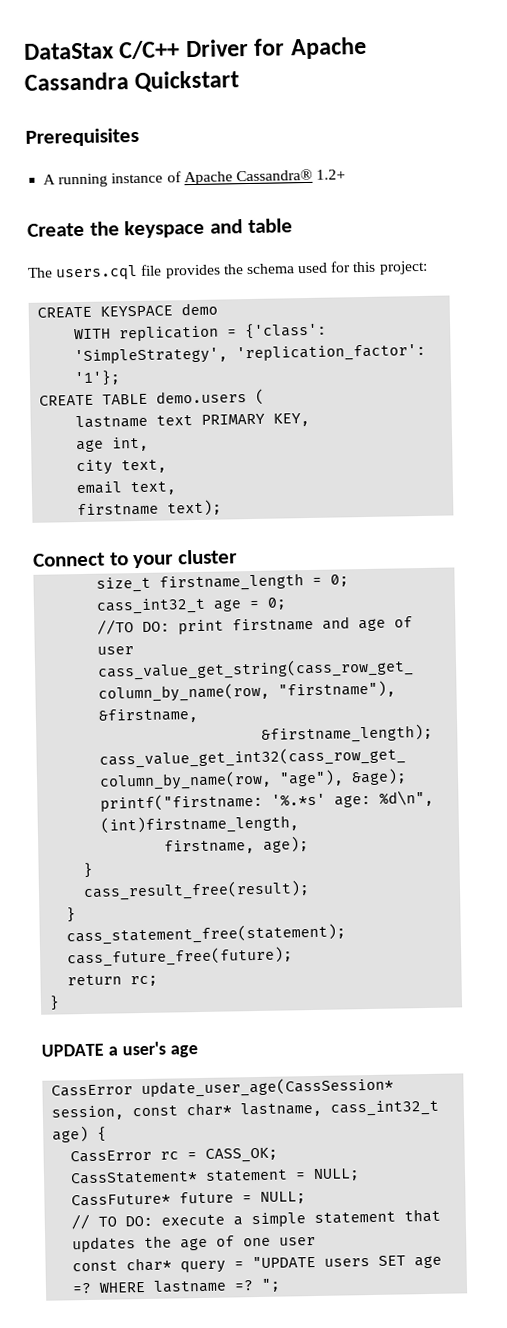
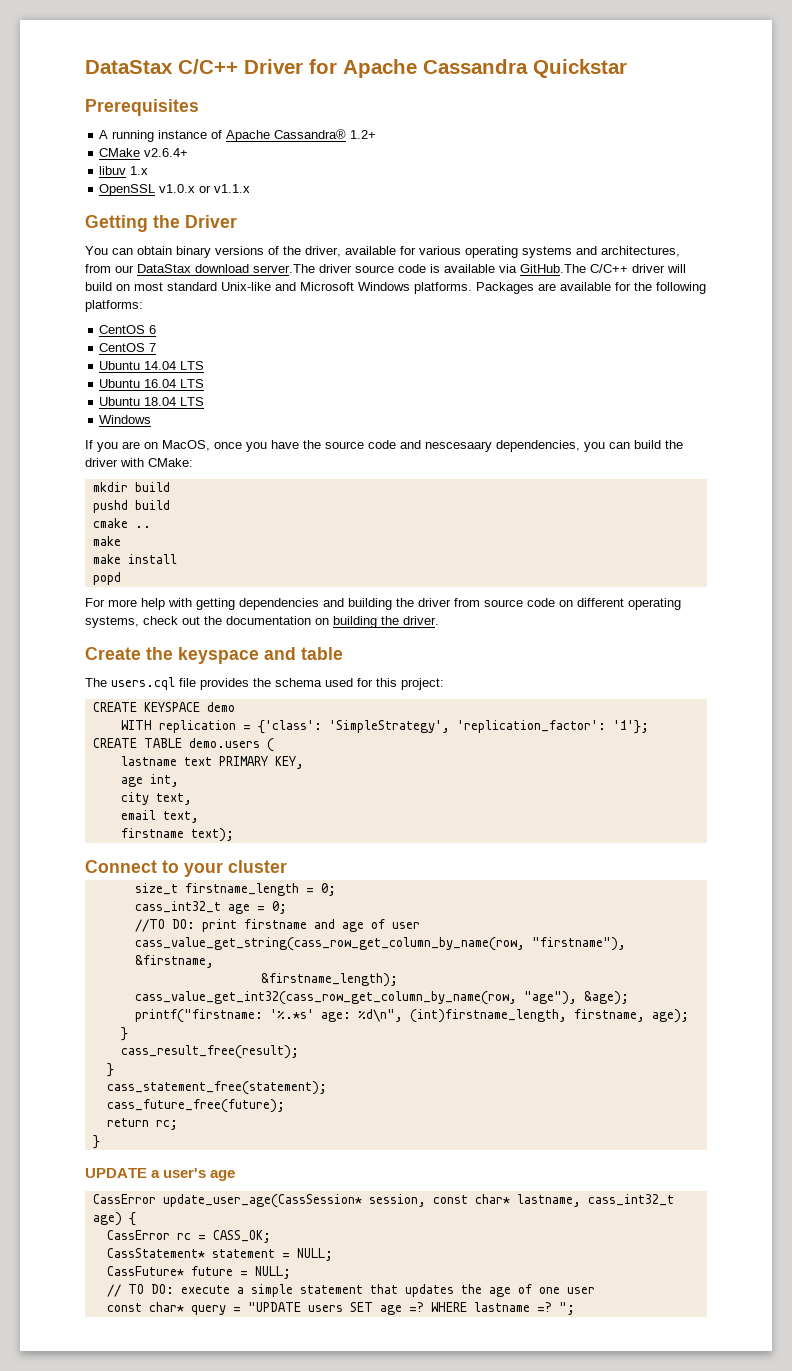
[134,70,240,93] Quickstart -> [533,59,627,78] Quickstar
(347, 174) none -> [99,148,189,157] [99,166,149,175] [99,184,251,196] [85,215,237,232] [85,246,680,258] [85,264,686,273] [85,282,706,294] [85,300,143,312] [99,325,157,334] [99,343,157,352] [99,361,205,370] [99,379,205,388] [99,397,205,406] [99,415,152,424] [85,440,683,452] [85,458,193,467] [92,482,170,492] [92,500,170,513] [92,518,151,528] [92,536,121,546] [92,554,177,564] [92,572,121,585] [85,598,681,610] [85,616,439,628] // CMake v2.6.4+ // libuv 1.x // OpenSSL v1.0.x or v1.1.x // Getting the Driver // You can obtain binary versions of the driver, available for various operating systems and architectures, from our DataStax download server.The driver source code is available via GitHub.The C/C++ driver will build on most standard Unix-like and Microsoft Windows platforms. Packages are available for the following platforms: // CentOS 6 // CentOS 7 // Ubuntu 14.04 LTS // Ubuntu 16.04 LTS // Ubuntu 18.04 LTS // Windows // If you are on MacOS, once you have the source code and nescesaary dependencies, you can build the driver with CMake: // mkdir build // pushd build // cmake .. // make // make install // popd // For more help with getting dependencies and building the driver from source code on different operating systems, check out the documentation on building the driver.
(300, 824) // -> (567, 1016) none

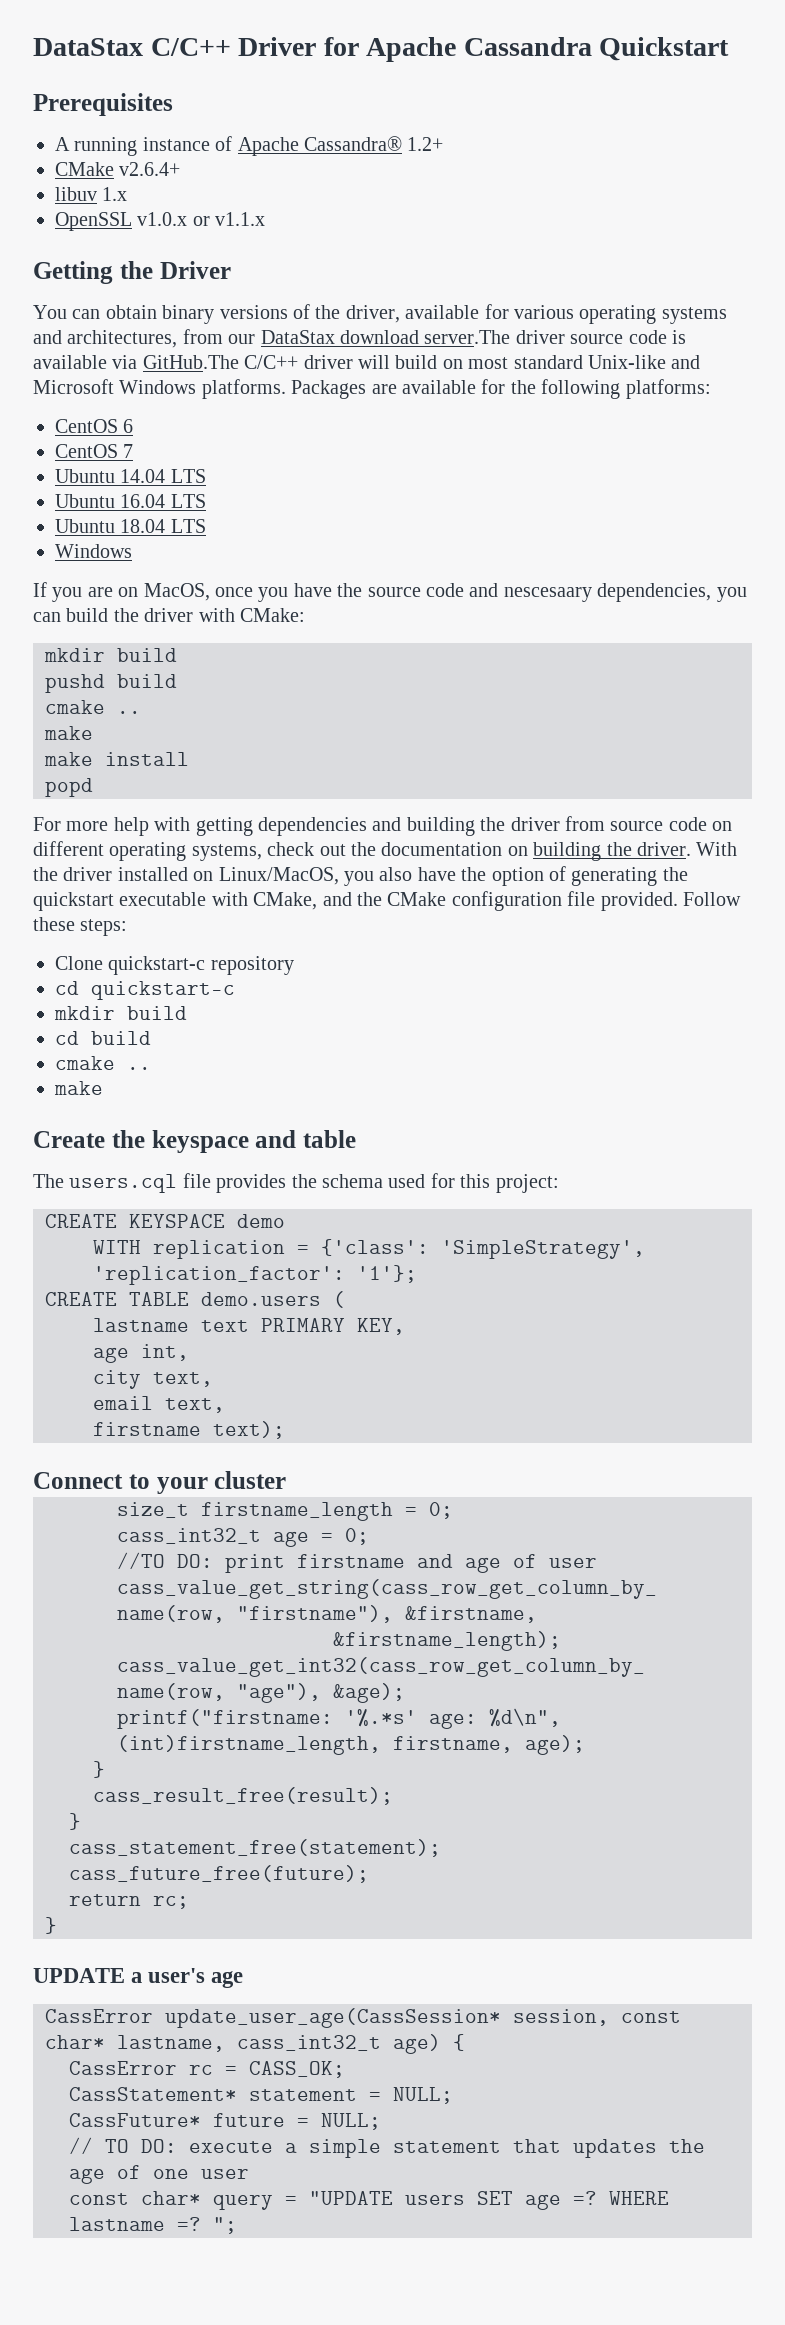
[533,59,627,78] Quickstar -> [599,37,730,61] Quickstart
(439, 620) none -> [696,842,738,856] [33,866,688,886] [33,891,741,911] [33,917,128,936] [55,956,294,975] [55,981,235,1000] [54,1006,187,1020] [55,1031,151,1045] [55,1056,151,1070] [54,1081,103,1095] With the driver installed on Linux/MacOS, you also have the option of generating the quickstart executable with CMake, and the CMake configuration file provided. Follow these steps: // Clone quickstart-c repository // cd quickstart-c // mkdir build // cd build // cmake .. // make

